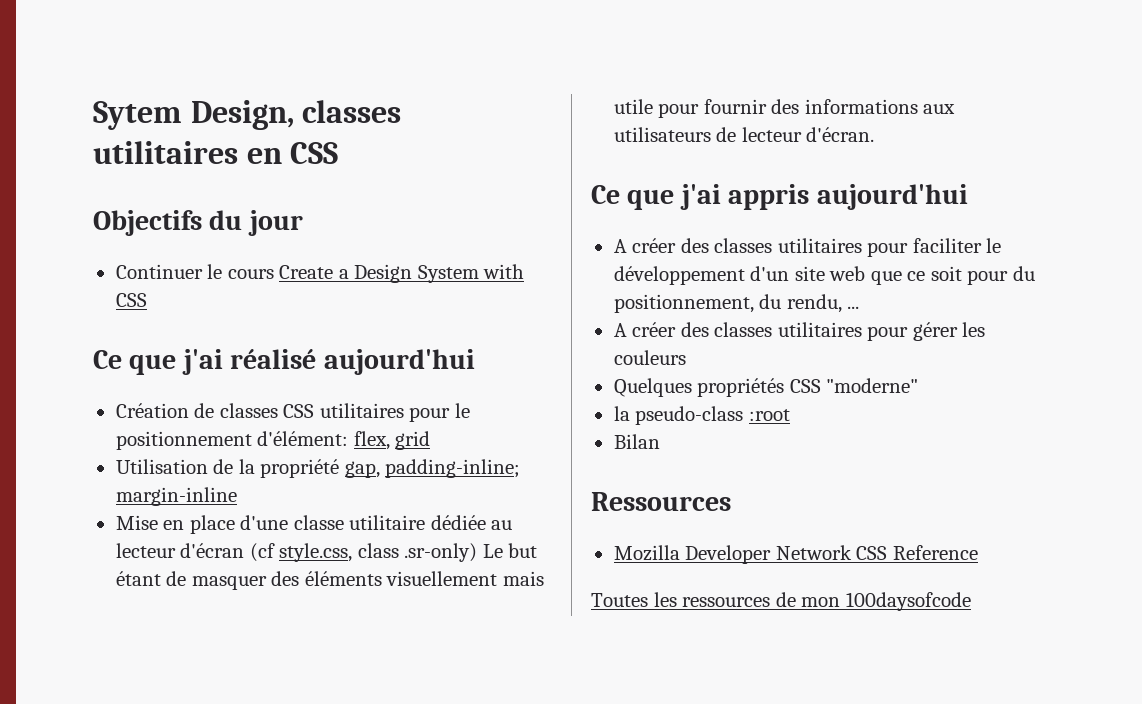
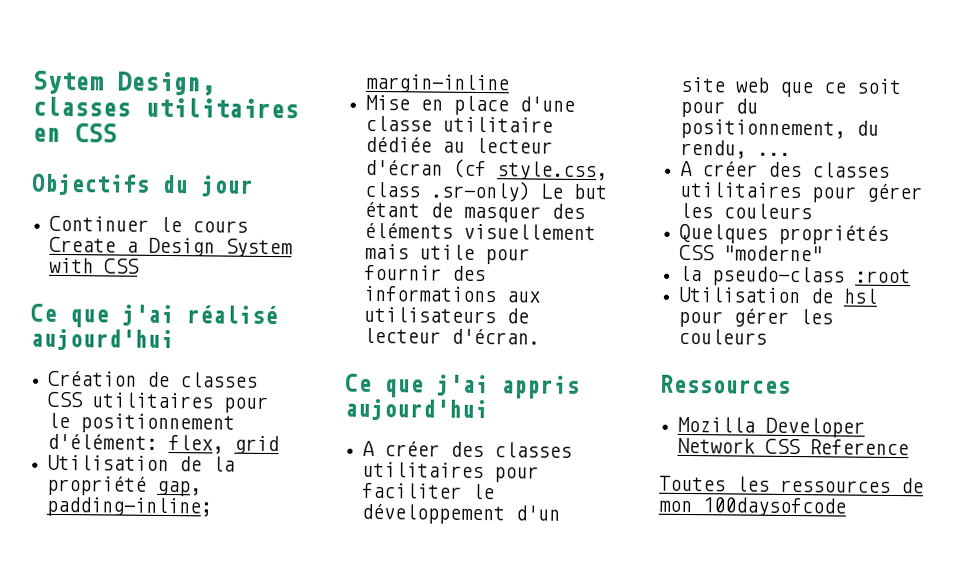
[613,434,660,449] Bilan -> [678,286,879,304] [678,308,834,328] [678,328,768,345] Utilisation de hsl pour gérer les couleurs

